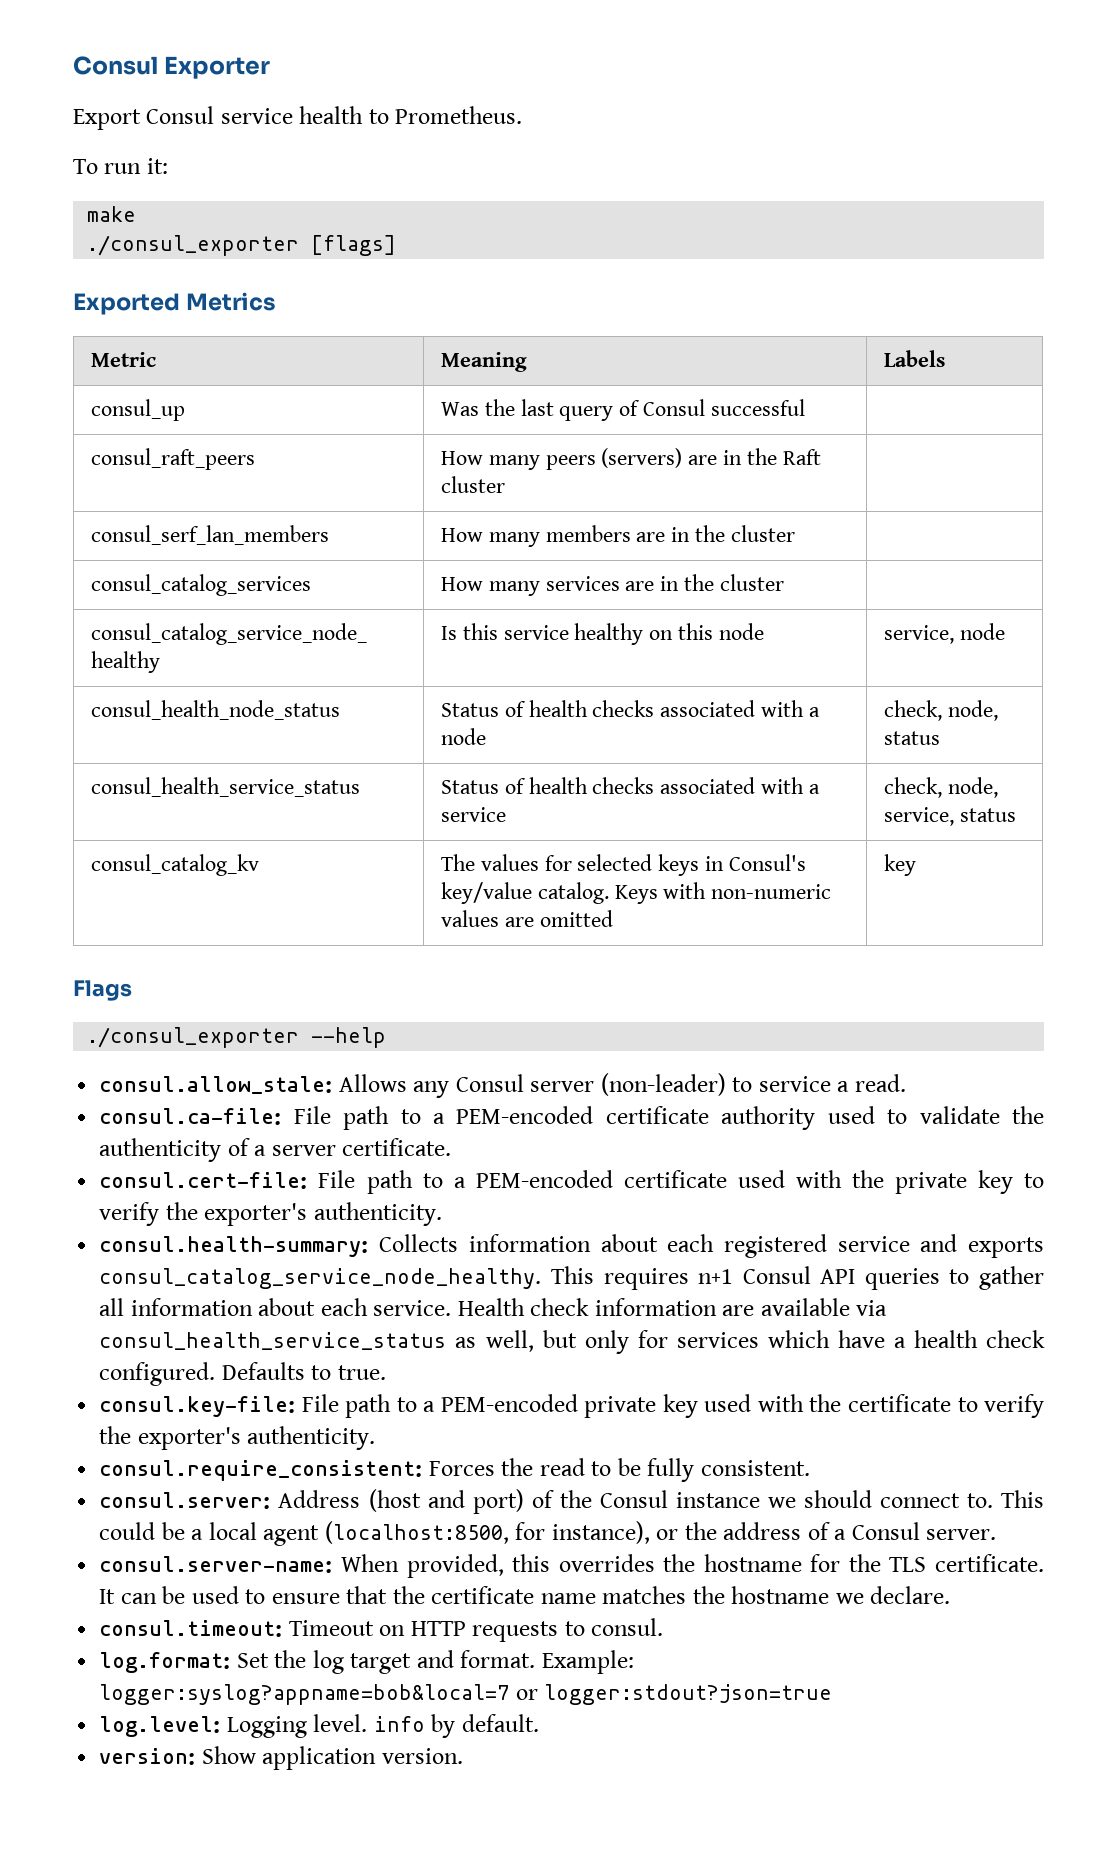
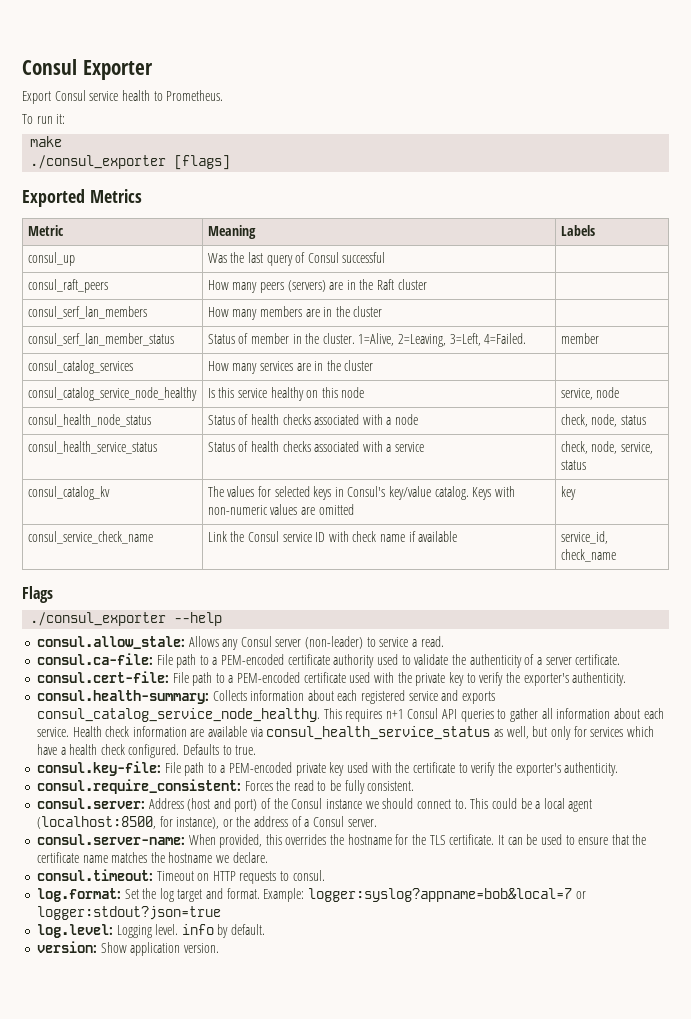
(795, 533) none -> [27,333,174,346] [207,333,527,347] [560,333,599,344] // consul_serf_lan_member_status | Status of member in the cluster. 1=Alive, 2=Leaving, 3=Left, 4=Failed. | member
(917, 865) none -> [27,531,153,544] [207,531,458,542] [560,531,608,544] [560,549,616,562] // consul_service_check_name | Link the Consul service ID with check name if available | service_id, check_name

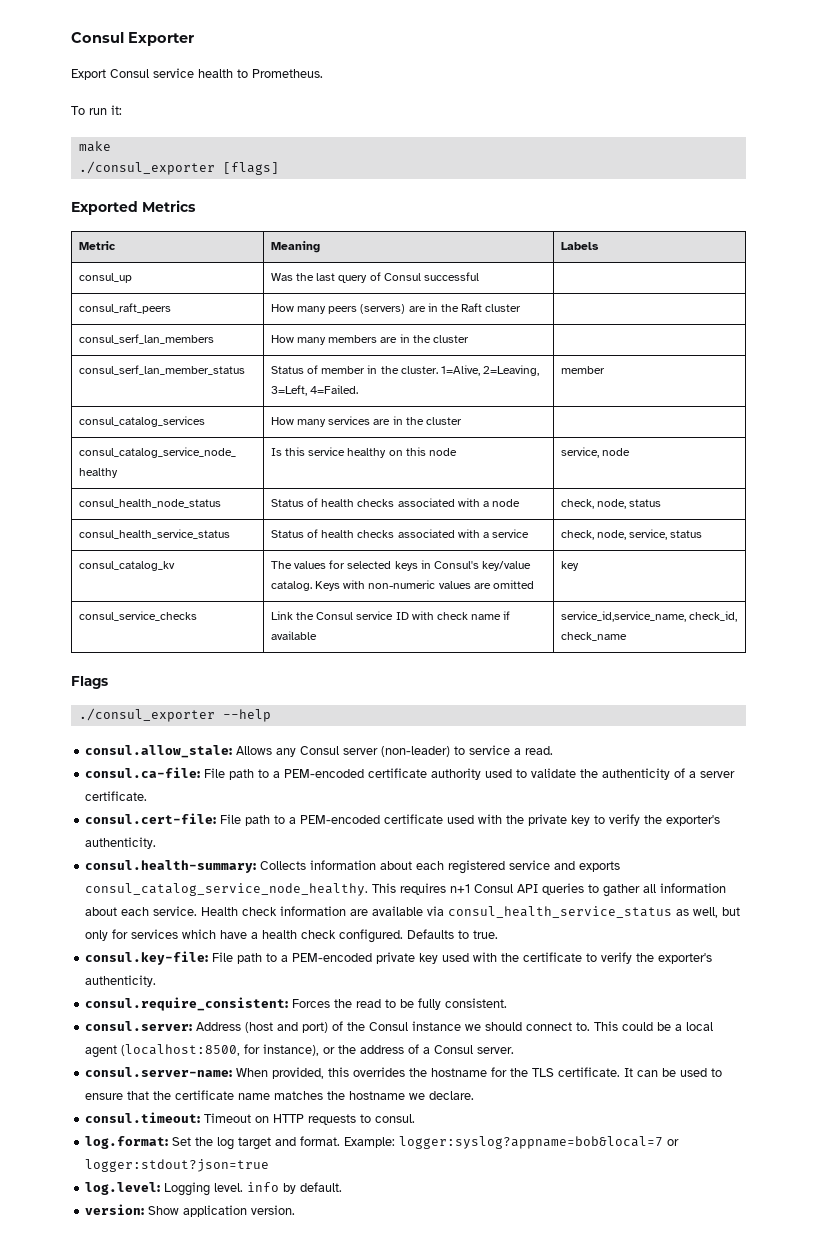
[27,531,153,544] consul_service_check_name -> [79,611,198,621] consul_service_checks
[560,531,608,544] service_id, -> [561,611,738,622] service_id,service_name, check_id,

